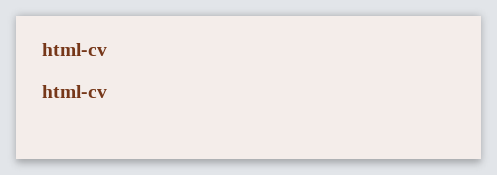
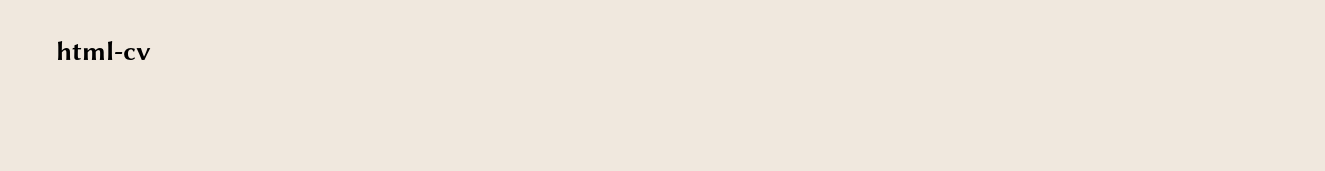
[42,43,107,56] [42,85,107,98] html-cv // html-cv -> [56,41,151,60] html-cv

